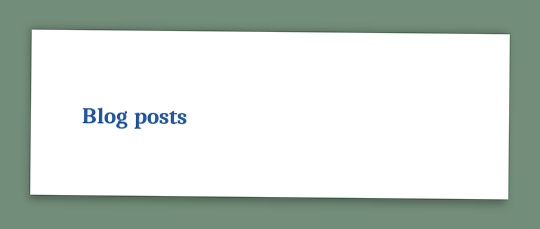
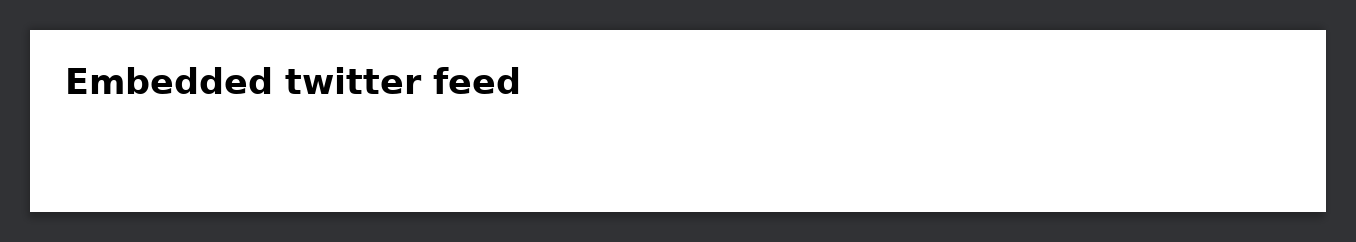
[81,107,189,130] Blog posts -> [65,67,521,94] Embedded twitter feed

